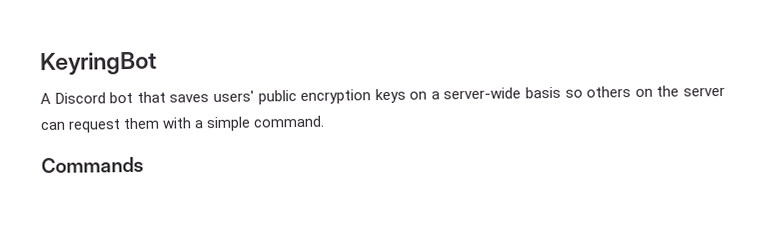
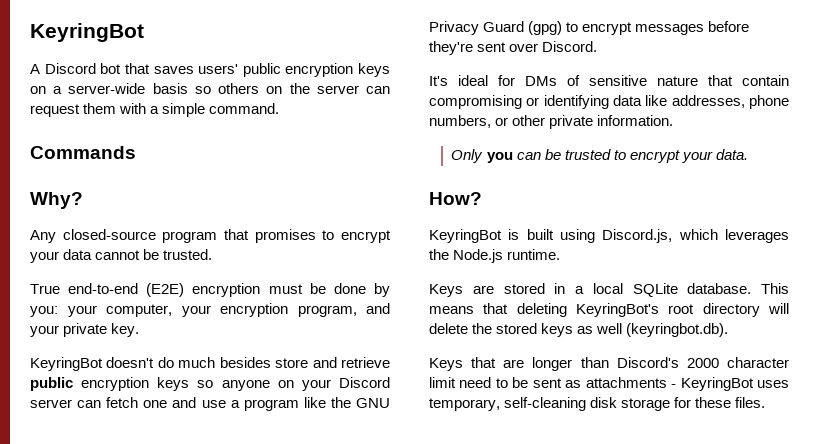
(144, 165) none -> [30,192,83,209] [30,229,391,243] [30,249,213,263] [30,283,391,297] [30,303,390,317] [30,323,140,337] [30,357,391,371] [30,377,391,391] [30,397,390,411] [429,21,750,35] [429,41,598,55] [429,75,789,86] [429,95,789,109] [429,115,674,129] [451,149,748,163] [429,192,482,205] [429,229,789,243] [429,249,561,263] [429,283,789,297] [429,303,789,317] [429,323,729,337] [429,357,789,371] [429,377,789,391] [429,397,766,411] // Why? // Any closed-source program that promises to encrypt your data cannot be trusted. // True end-to-end (E2E) encryption must be done by you: your computer, your encryption program, and your private key. // KeyringBot doesn't do much besides store and retrieve public encryption keys so anyone on your Discord server can fetch one and use a program like the GNU Privacy Guard (gpg) to encrypt messages before they're sent over Discord. // It's ideal for DMs of sensitive nature that contain compromising or identifying data like addresses, phone numbers, or other private information. // Only you can be trusted to encrypt your data. // How? // KeyringBot is built using Discord.js, which leverages the Node.js runtime. // Keys are stored in a local SQLite database. This means that deleting KeyringBot's root directory will delete the stored keys as well (keyringbot.db). // Keys that are longer than Discord's 2000 character limit need to be sent as attachments - KeyringBot uses temporary, self-cleaning disk storage for these files.

